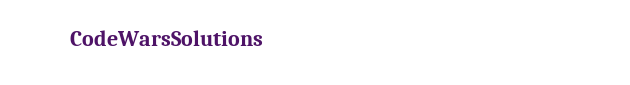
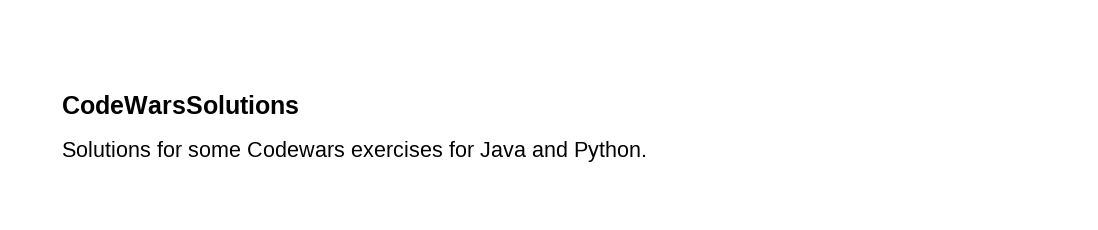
(263, 38) none -> [62,141,647,162] // Solutions for some Codewars exercises for Java and Python.

